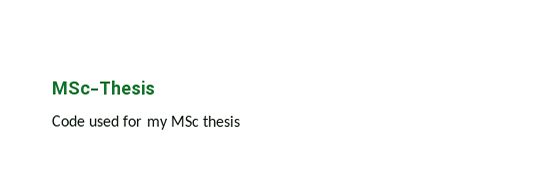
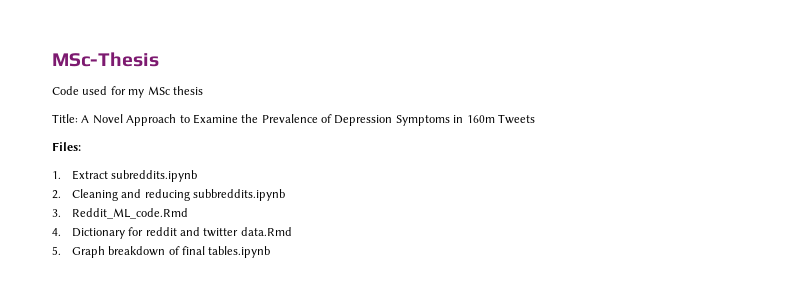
(240, 121) none -> [52,114,535,126] [52,142,81,151] [52,170,198,182] [52,189,285,201] [52,208,188,219] [52,227,292,239] [52,246,271,258] // Title: A Novel Approach to Examine the Prevalence of Depression Symptoms in 160m Tweets // Files: // 1. Extract subreddits.ipynb // 2. Cleaning and reducing subbreddits.ipynb // 3. Reddit_ML_code.Rmd // 4. Dictionary for reddit and twitter data.Rmd // 5. Graph breakdown of final tables.ipynb

